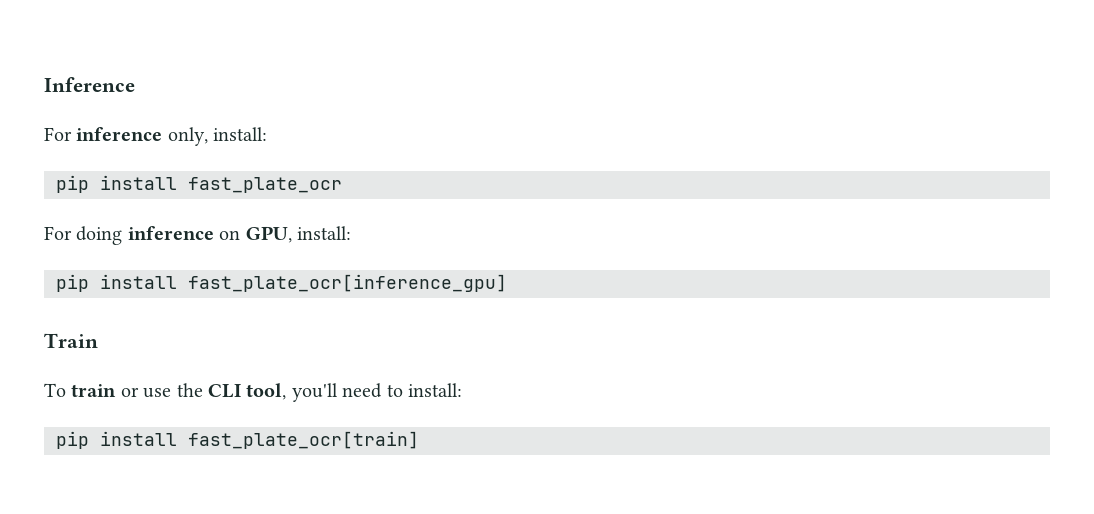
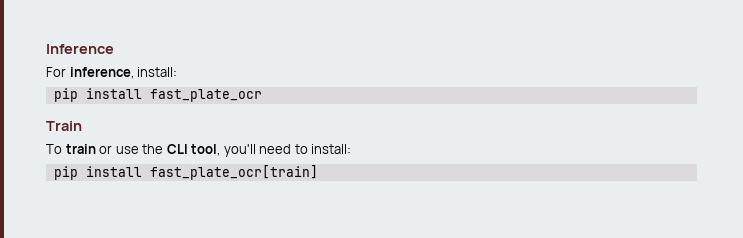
[76,127,208,146] inference only, -> [69,67,134,79] inference,
[44,226,351,245] [56,274,507,292] // For doing inference on GPU, install: // pip install fast_plate_ocr[inference_gpu] -> (262, 95) none

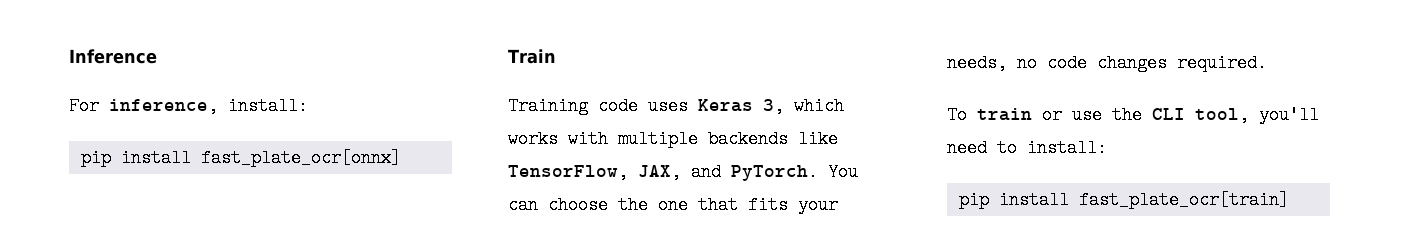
[149,89,262,102] fast_plate_ocr -> [200,149,401,167] fast_plate_ocr[onnx]
(82, 126) none -> [508,97,844,115] [508,130,838,148] [508,163,858,181] [508,196,838,214] [947,54,1267,72] // Training code uses Keras 3, which works with multiple backends like TensorFlow, JAX, and PyTorch. You can choose the one that fits your needs, no code changes required.

